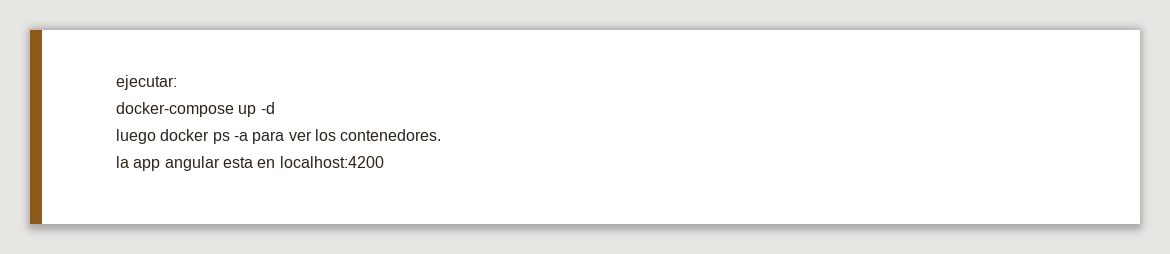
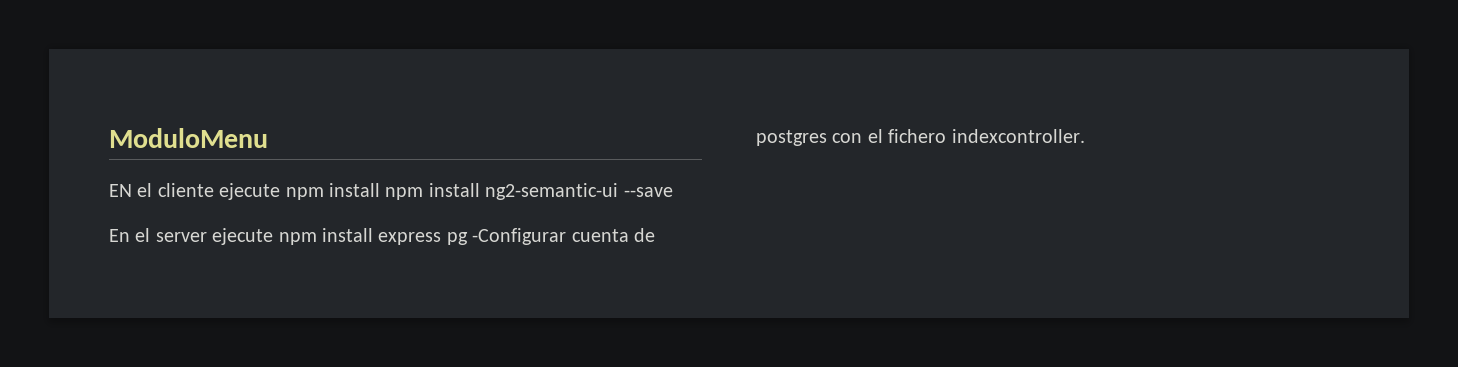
[116,75,177,90] [116,102,275,117] [116,129,442,144] [116,156,384,171] ejecutar: // docker-compose up -d // luego docker ps -a para ver los contenedores. // la app angular esta en localhost:4200 -> [109,128,268,148] [109,183,673,200] [109,228,655,245] [756,129,1085,146] ModuloMenu // EN el cliente ejecute npm install npm install ng2-semantic-ui --save // En el server ejecute npm install express pg -Configurar cuenta de postgres con el fichero indexcontroller.

